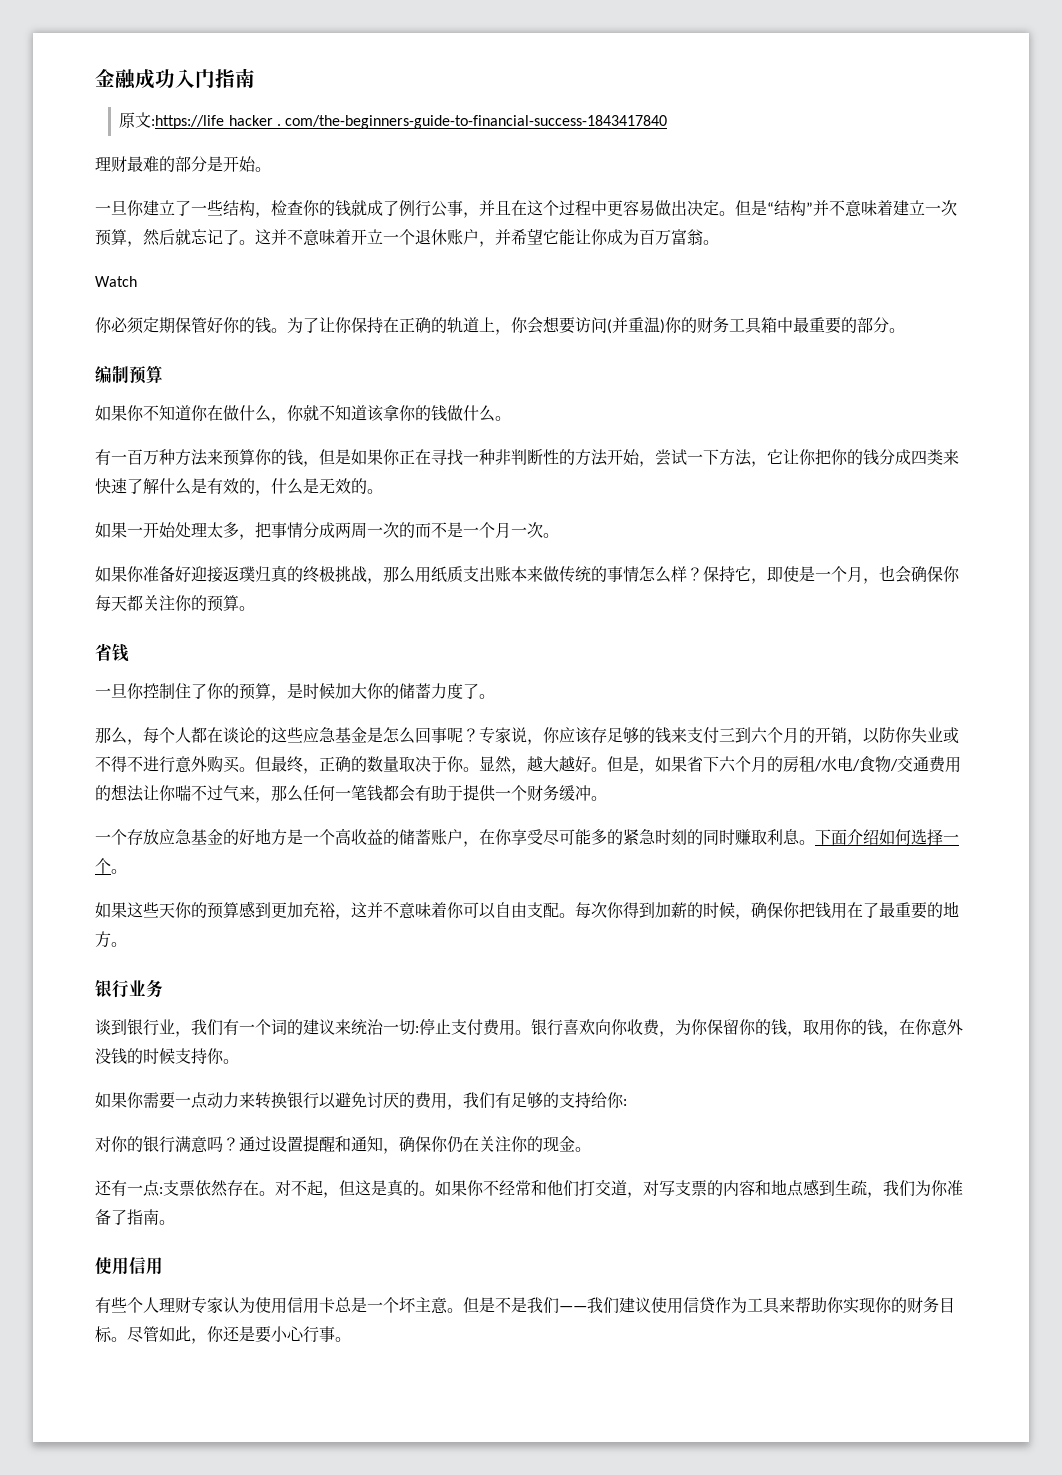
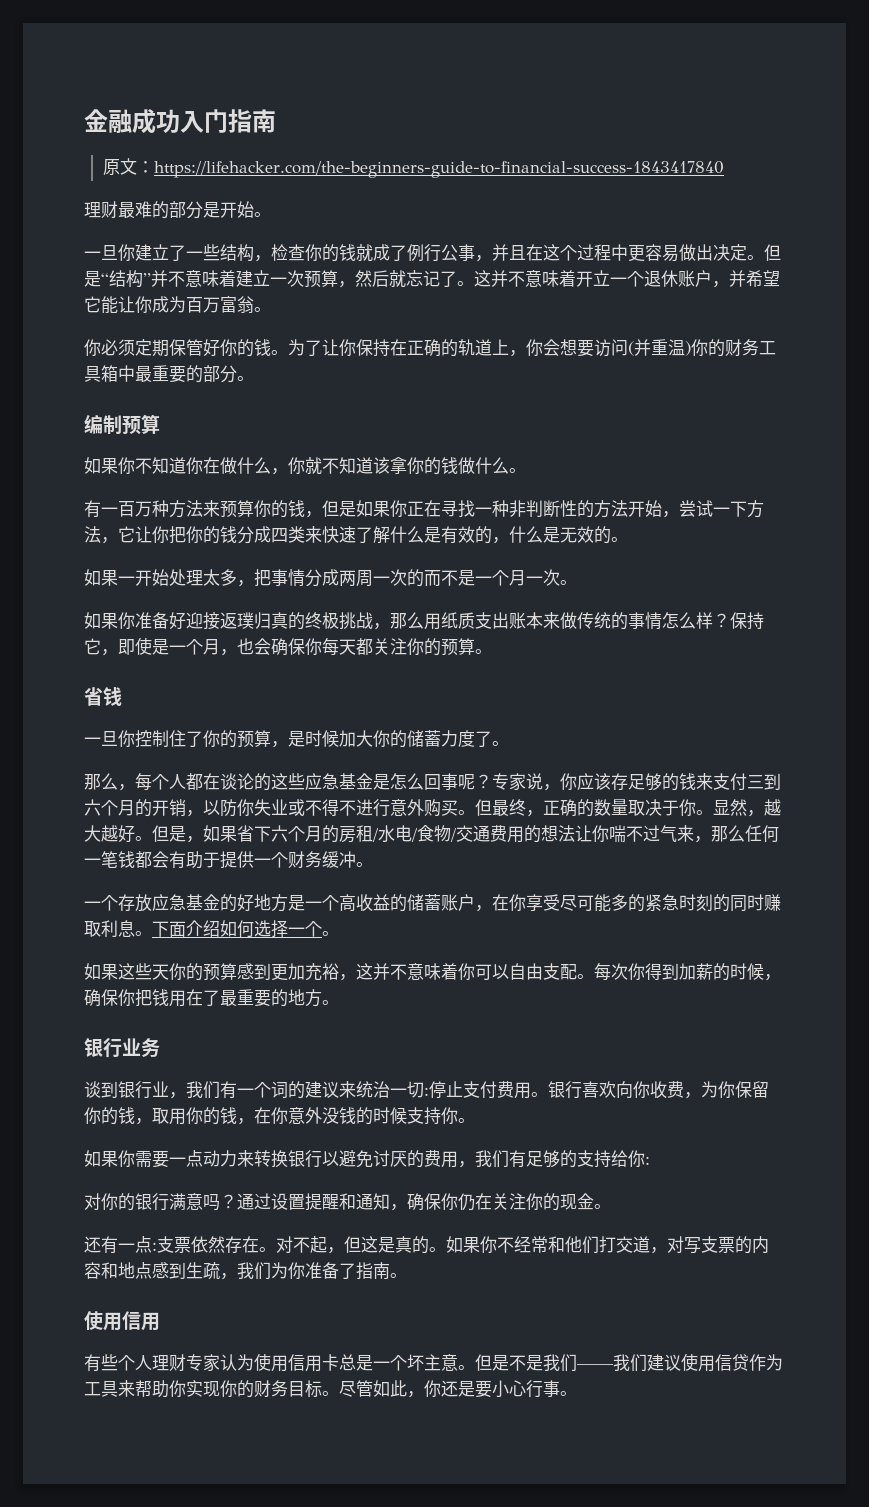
[151,115,668,129] :https://life hacker . com/the-beginners-guide-to-financial-success-1843417840 -> [136,161,724,178] ：https://lifehacker.com/the-beginners-guide-to-financial-success-1843417840
[95,276,137,287] // Watch -> (271, 309) none

